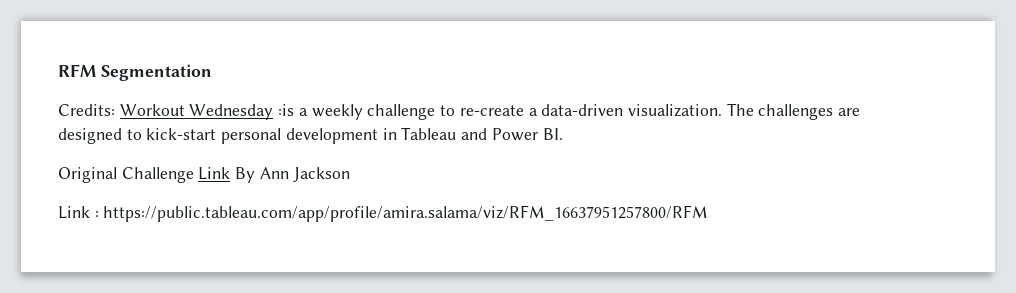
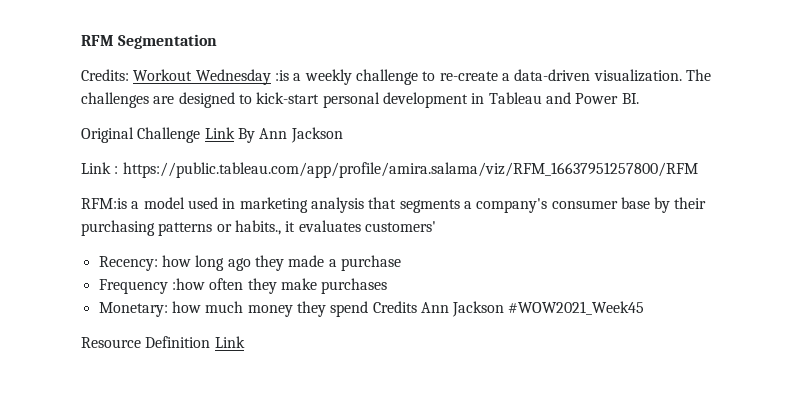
(709, 213) none -> [81,197,707,213] [81,220,436,236] [98,255,401,271] [98,278,388,294] [98,301,645,317] [81,336,245,348] // RFM:is a model used in marketing analysis that segments a company's consumer base by their purchasing patterns or habits., it evaluates customers' // Recency: how long ago they made a purchase // Frequency :how often they make purchases // Monetary: how much money they spend Credits Ann Jackson #WOW2021_Week45 // Resource Definition Link

